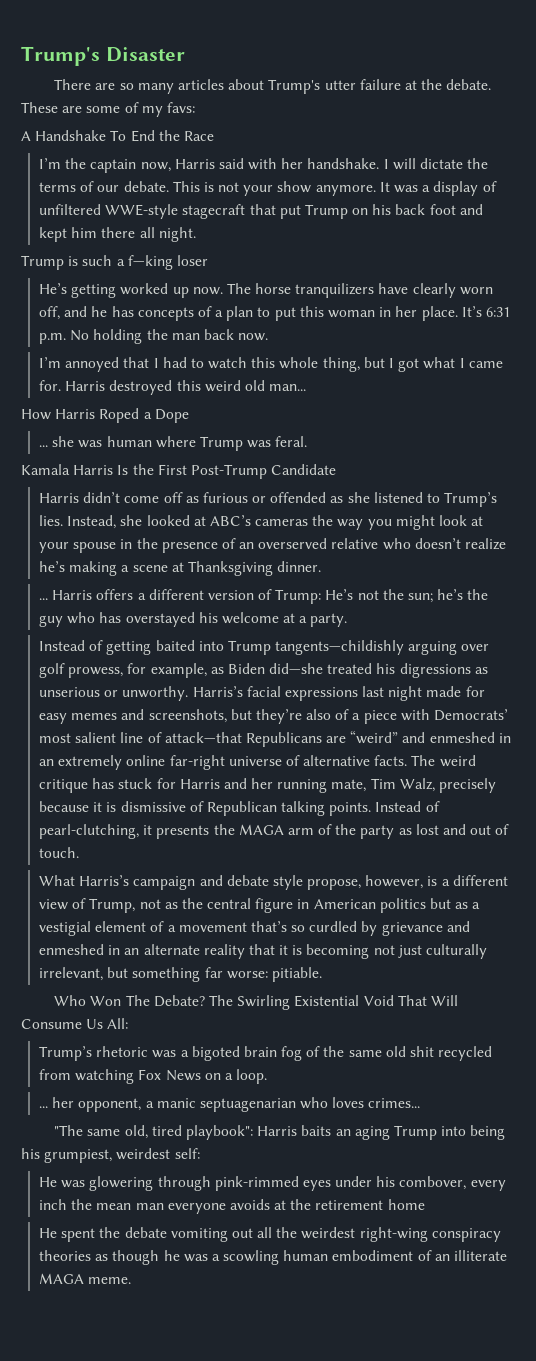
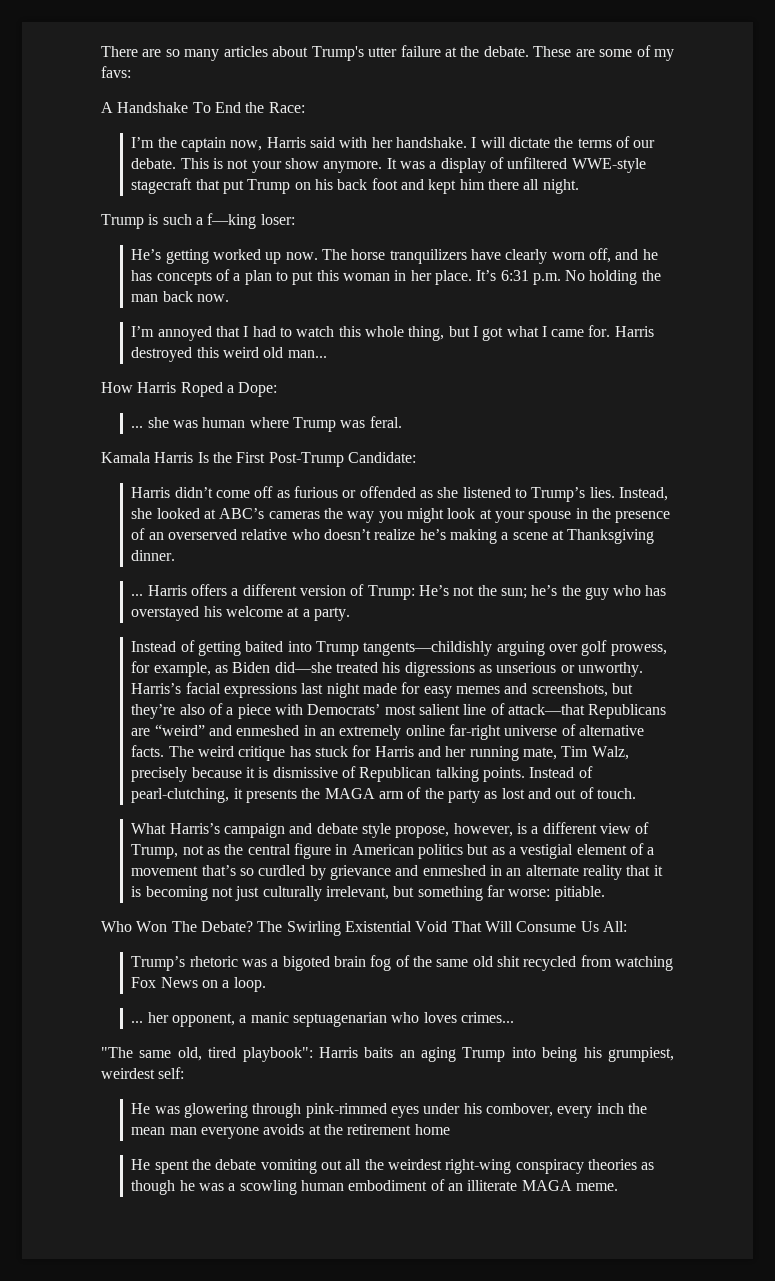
[21,46,185,66] Trump's Disaster // -> (101, 51) none
[183,131,214,141] Race -> [268,102,305,113] Race:
[176,255,208,266] loser -> [260,214,295,225] loser:
[154,409,189,423] Dope -> [238,382,278,397] Dope:
[271,464,337,475] Candidate -> [347,452,416,463] Candidate:

